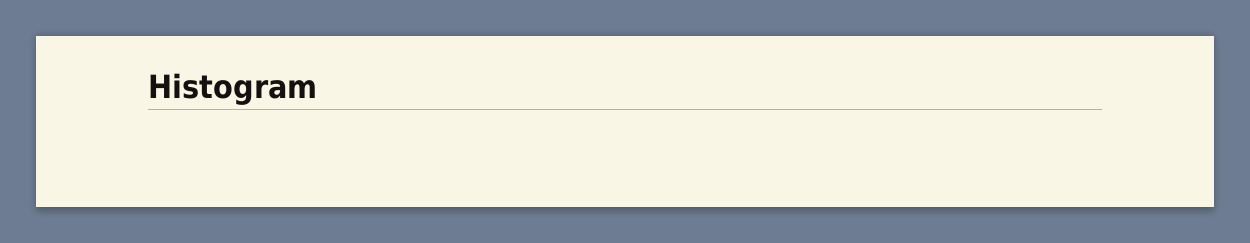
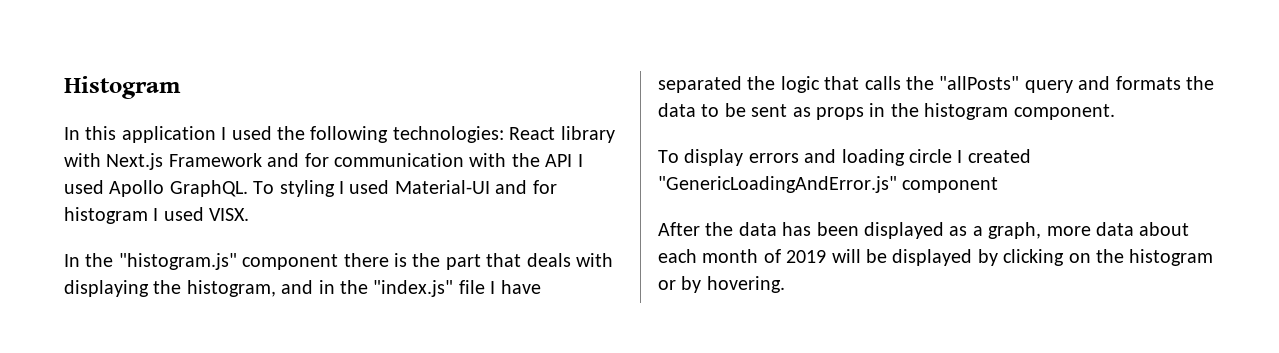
(317, 89) none -> [64,126,615,143] [64,153,583,170] [64,180,557,197] [64,207,250,224] [64,253,613,270] [64,280,541,297] [658,76,1214,93] [658,103,1115,120] [658,149,1031,166] [658,176,999,193] [658,222,1190,239] [658,249,1214,266] [658,276,785,293] // In this application I used the following technologies: React library with Next.js Framework and for communication with the API I used Apollo GraphQL. To styling I used Material-UI and for histogram I used VISX. // In the "histogram.js" component there is the part that deals with displaying the histogram, and in the "index.js" file I have separated the logic that calls the "allPosts" query and formats the data to be sent as props in the histogram component. // To display errors and loading circle I created "GenericLoadingAndError.js" component // After the data has been displayed as a graph, more data about each month of 2019 will be displayed by clicking on the histogram or by hovering.

